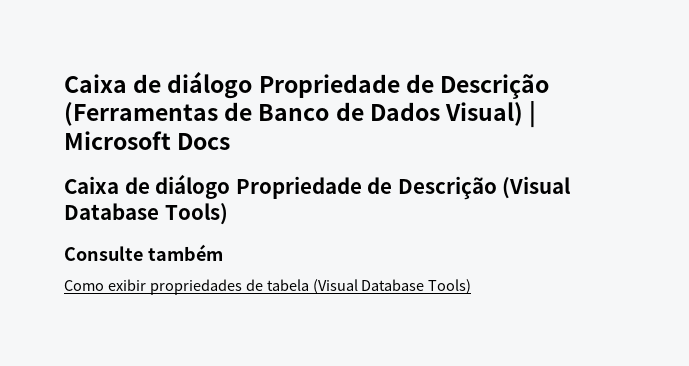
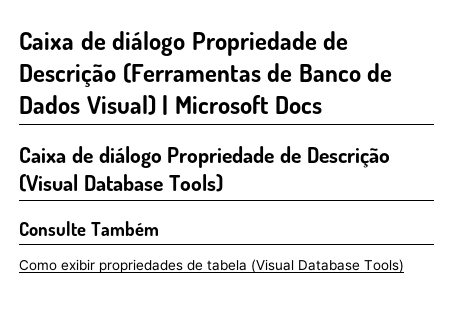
[147,244,223,261] também -> [90,221,159,236] Também

